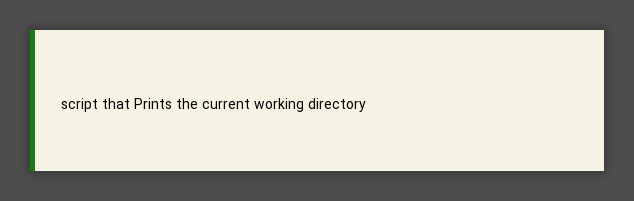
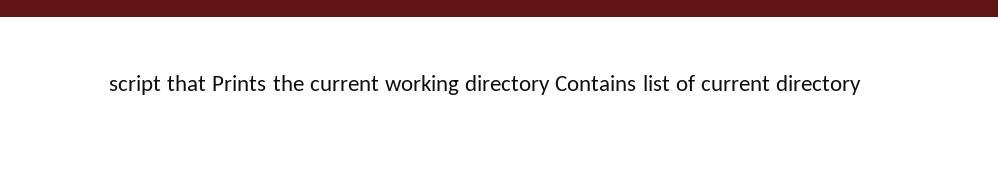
(366, 105) none -> [555,75,862,95] Contains list of current directory

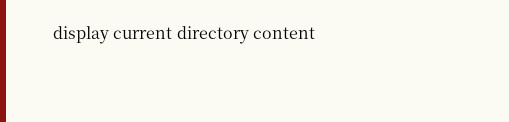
[109,75,695,95] script that Prints the current working directory Contains list of -> [53,26,109,44] display
(862, 85) none -> [252,27,315,39] content

